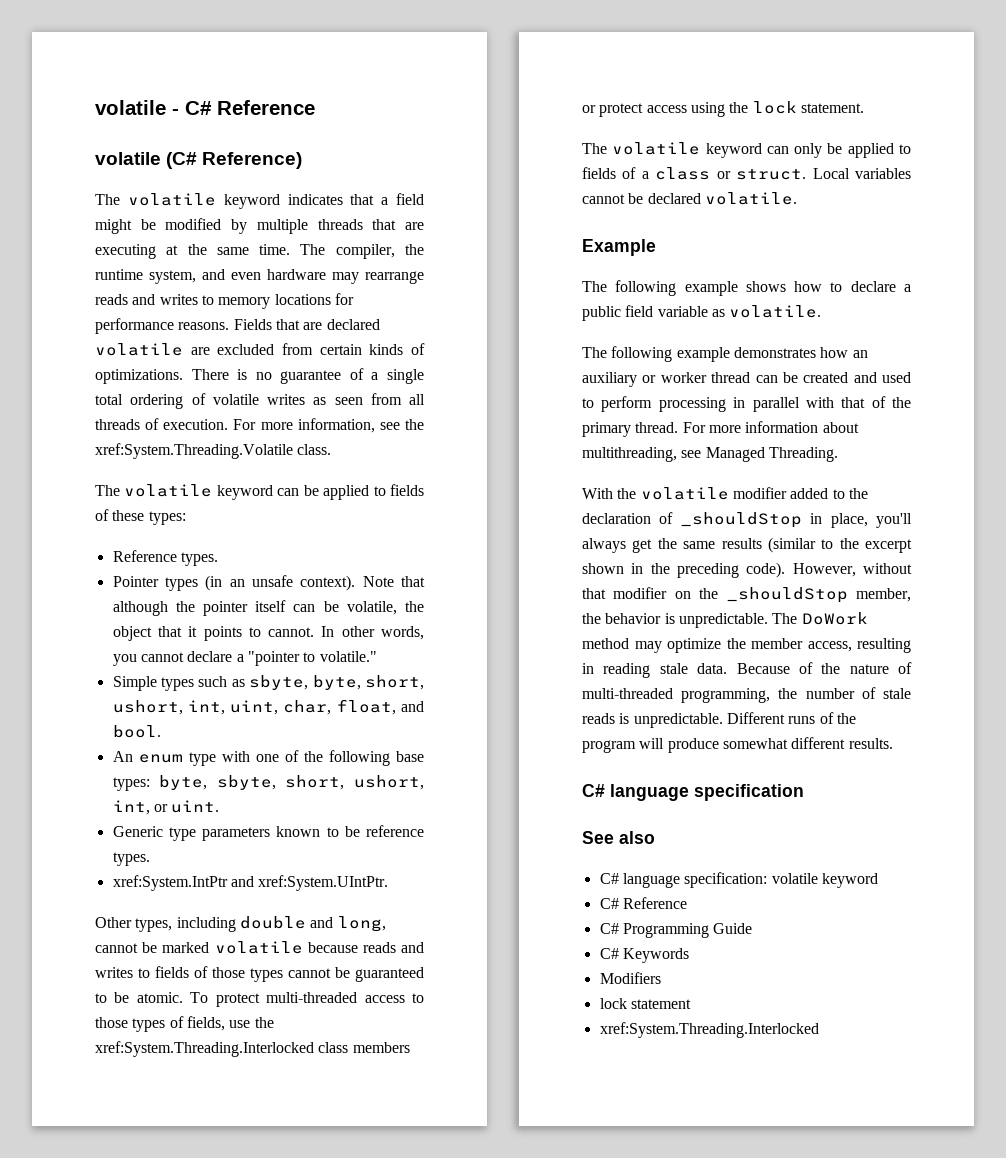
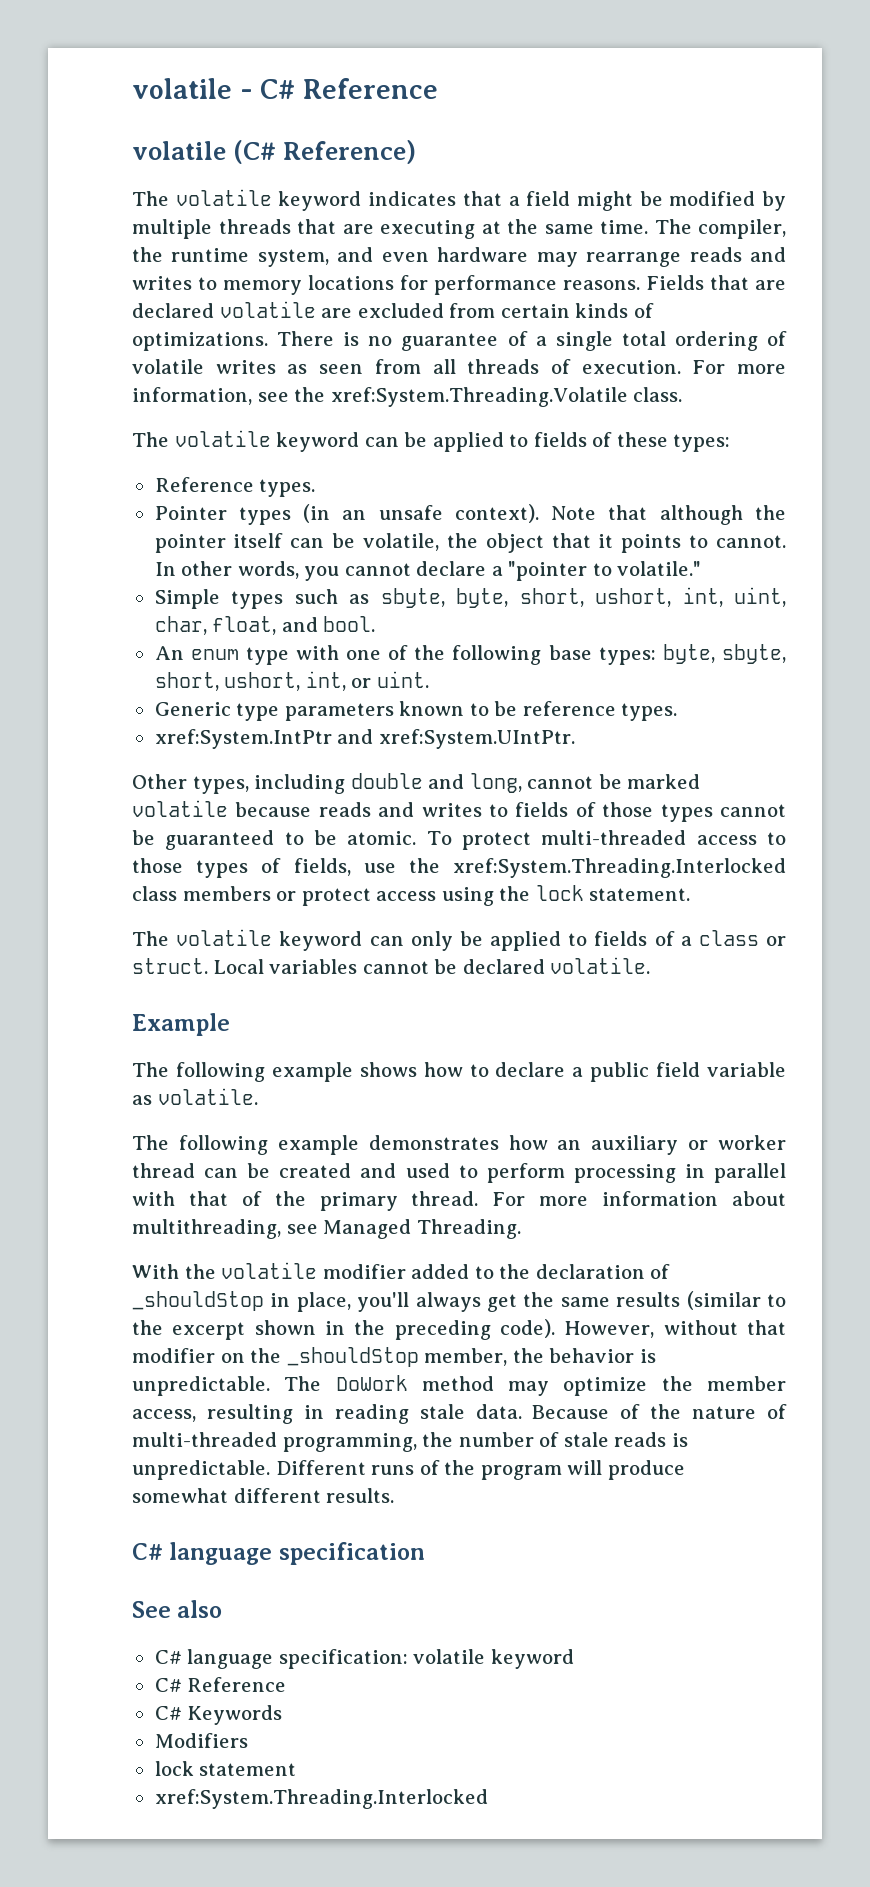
[599,923,753,938] // C# Programming Guide -> (287, 1684) none

